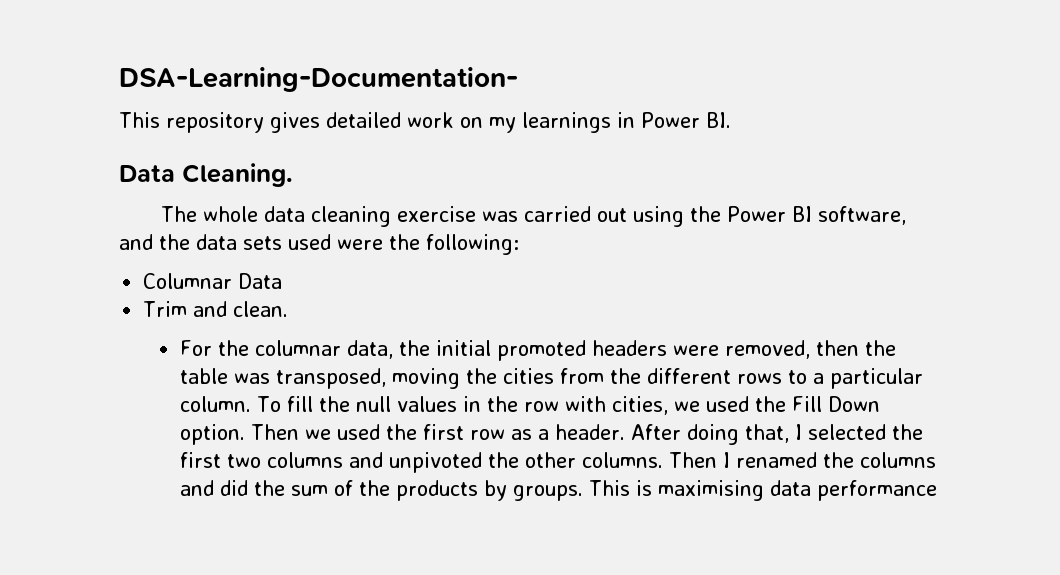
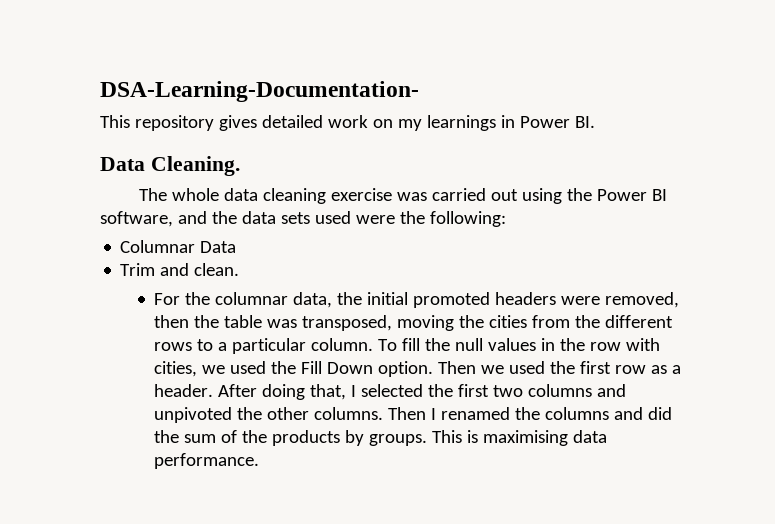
[816,480,937,501] performance -> [154,453,260,469] performance.

